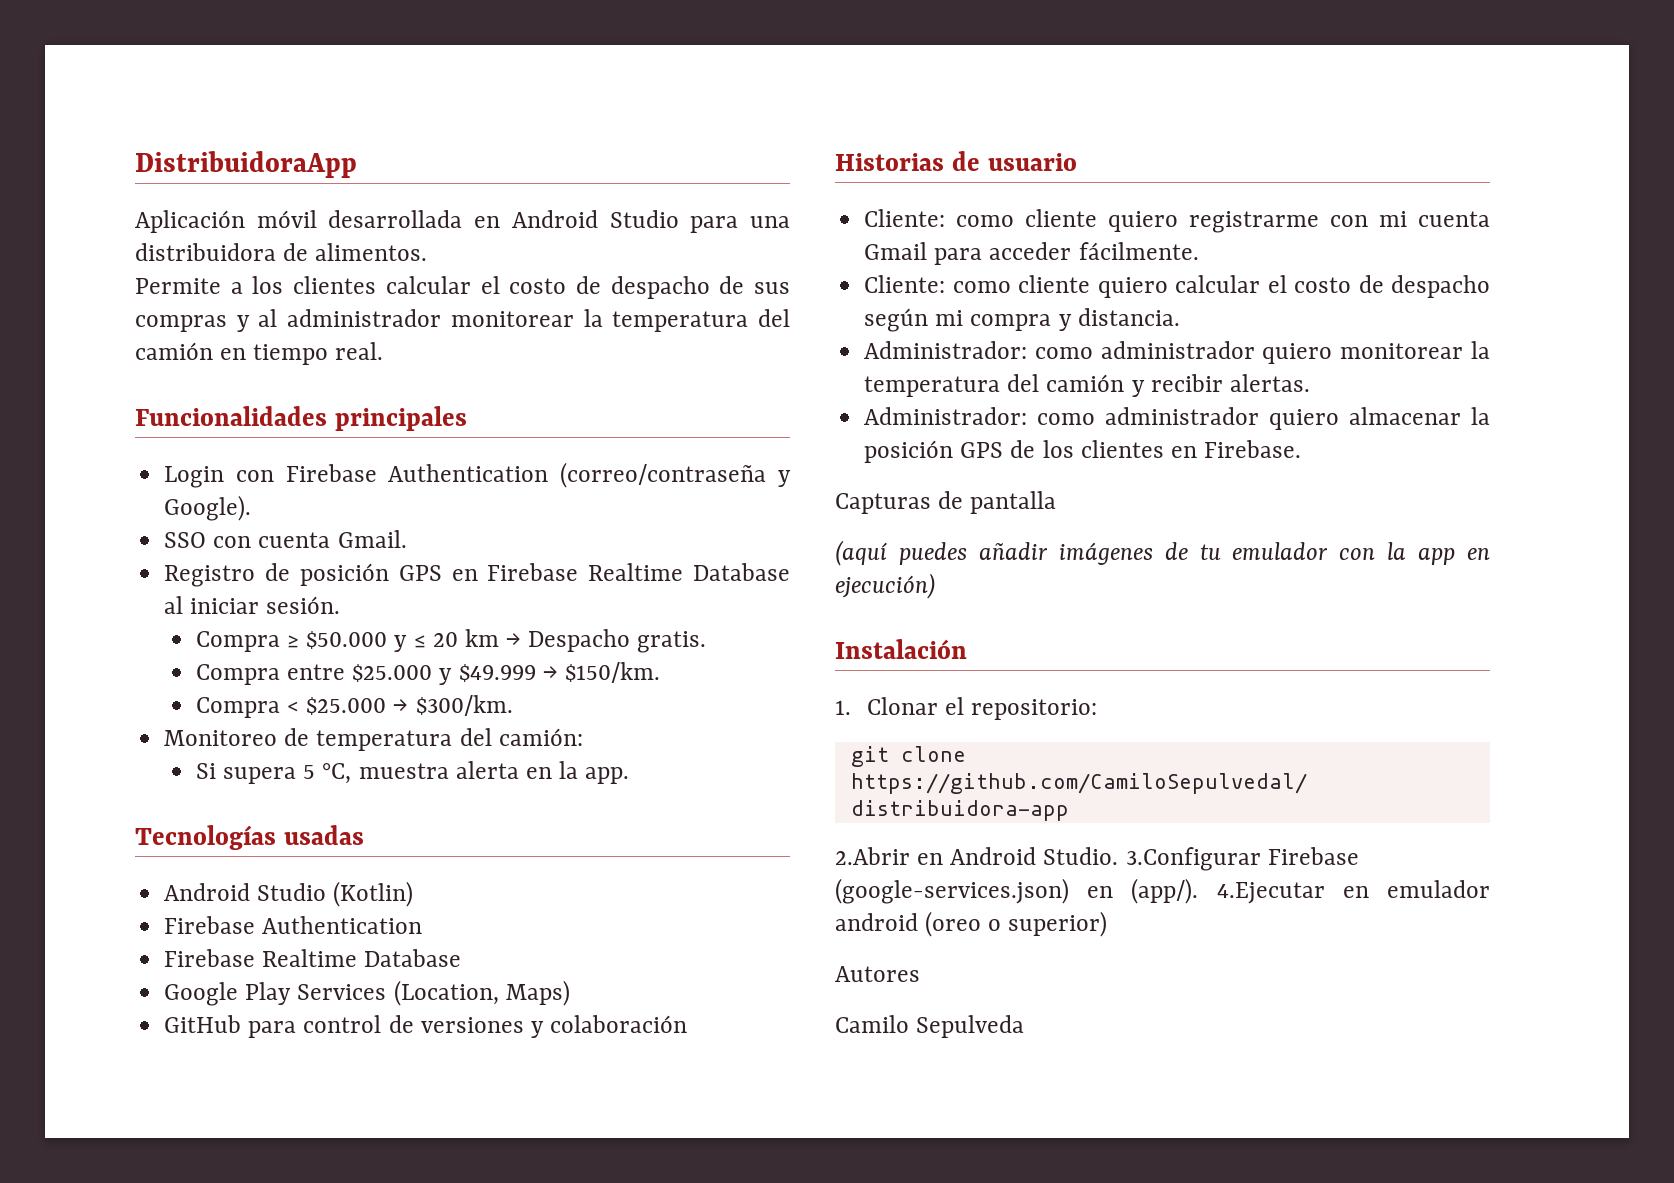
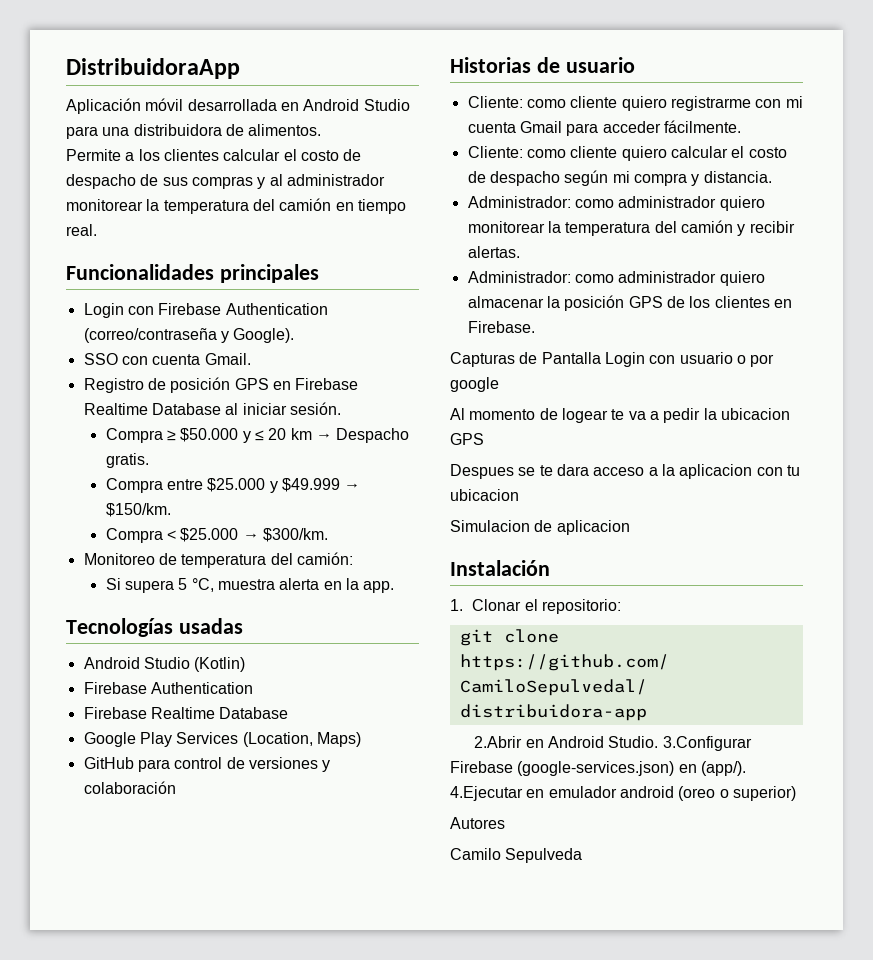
[970,491,1057,514] [835,540,1490,566] [835,573,935,599] pantalla // (aquí puedes añadir imágenes de tu emulador con la app en ejecución) -> [541,352,775,367] [450,377,499,392] [450,408,790,423] [450,433,484,445] [450,464,800,479] [450,489,519,501] [450,520,630,535] Pantalla Login con usuario o por google // Al momento de logear te va a pedir la ubicacion GPS // Despues se te dara acceso a la aplicacion con tu ubicacion // Simulacion de aplicacion

